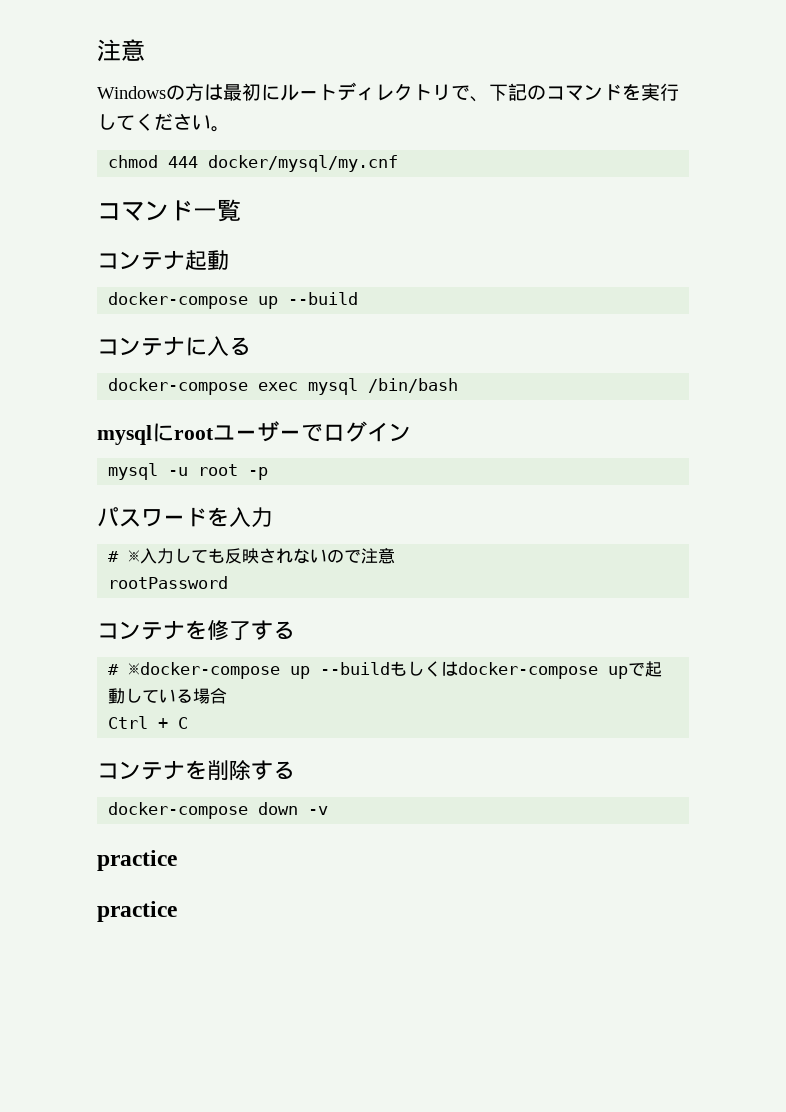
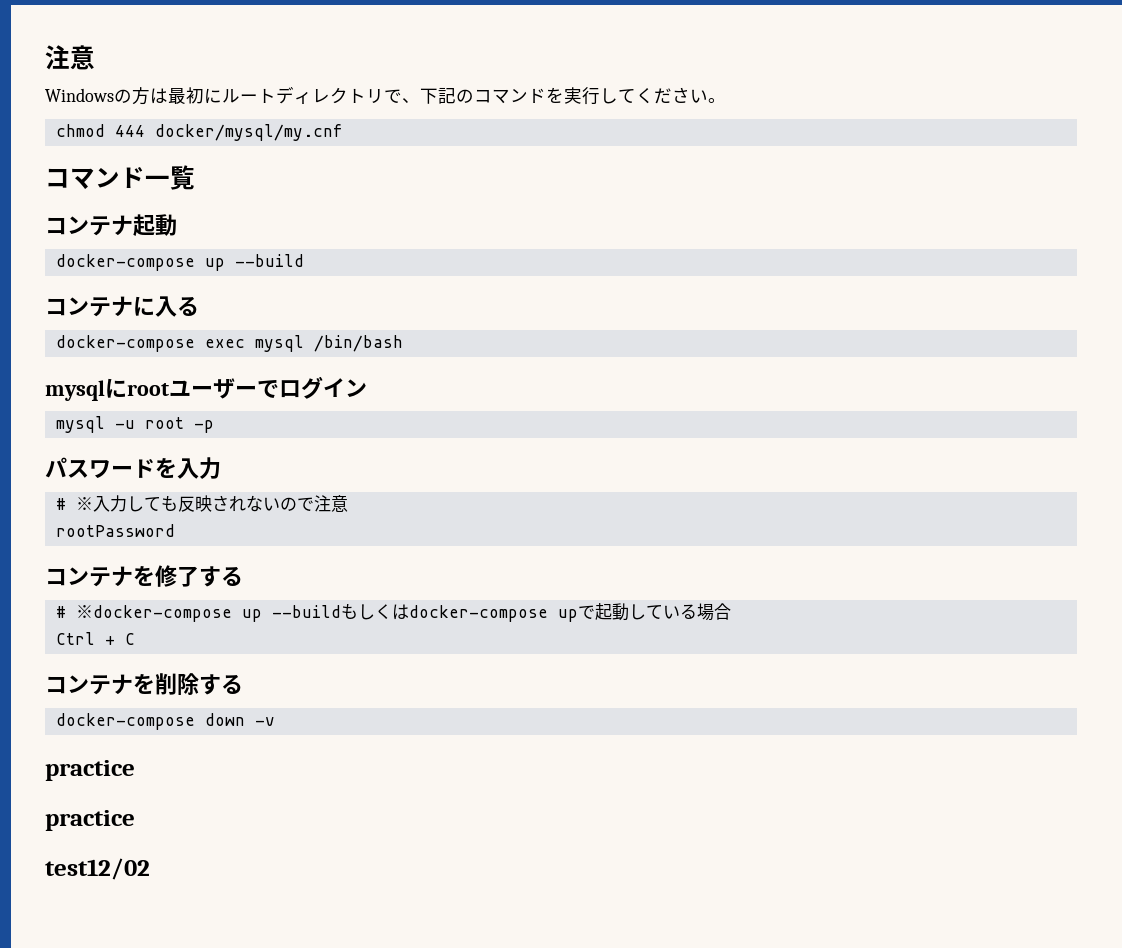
(177, 911) none -> [45,858,150,880] // test12/02

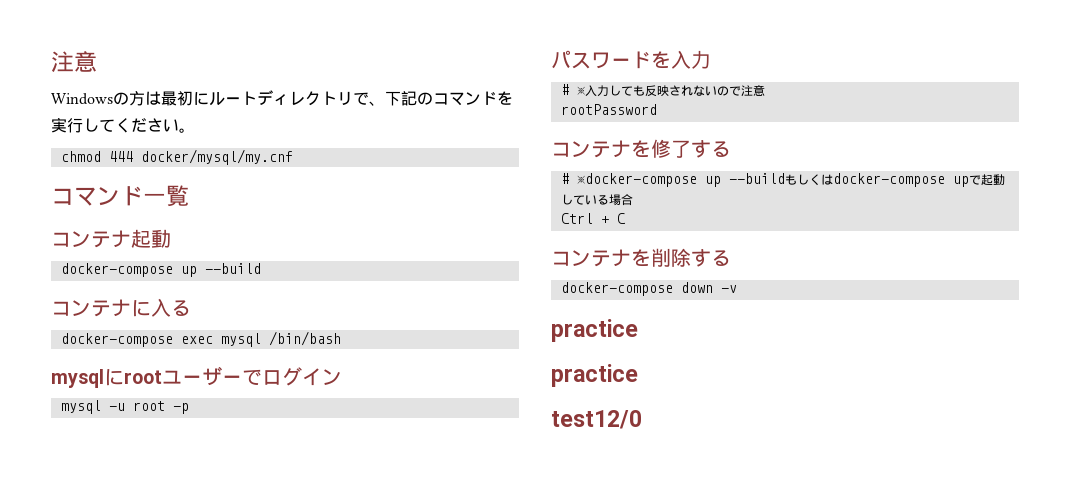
[45,858,150,880] test12/02 -> [551,410,642,429] test12/0

